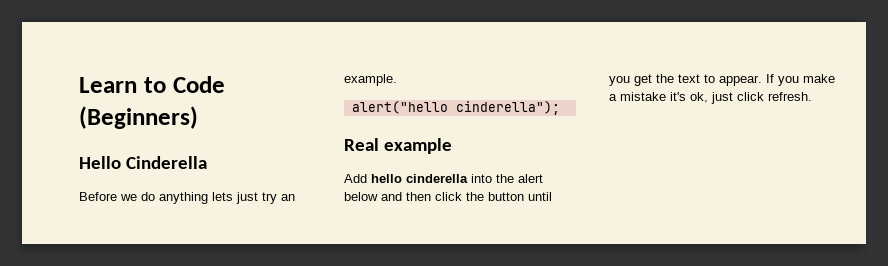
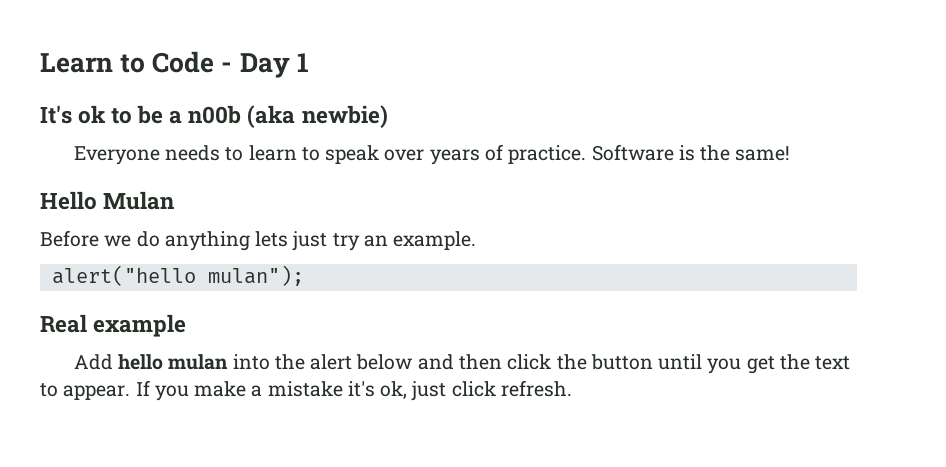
[79,106,198,129] (Beginners) -> [221,53,309,78] [40,105,388,128] [73,144,791,165] - Day 1 // It's ok to be a n00b (aka newbie) // Everyone needs to learn to speak over years of practice. Software is the same!
[125,156,207,169] Cinderella -> [103,191,175,210] Mulan
[455,101,560,115] cinderella"); -> [207,265,304,286] mulan");
[406,174,468,183] cinderella -> [168,354,229,370] mulan

